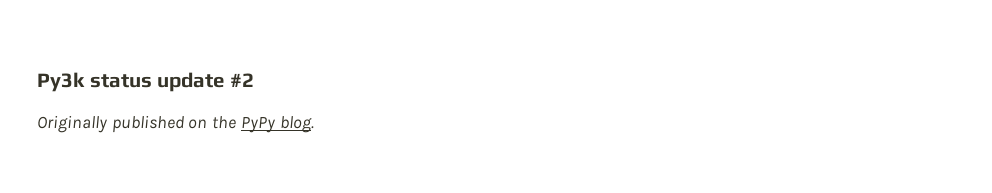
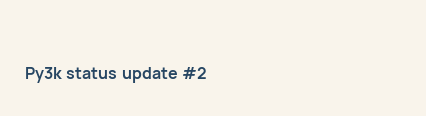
[37,115,314,133] // Originally published on the PyPy blog. -> (207, 73) none

